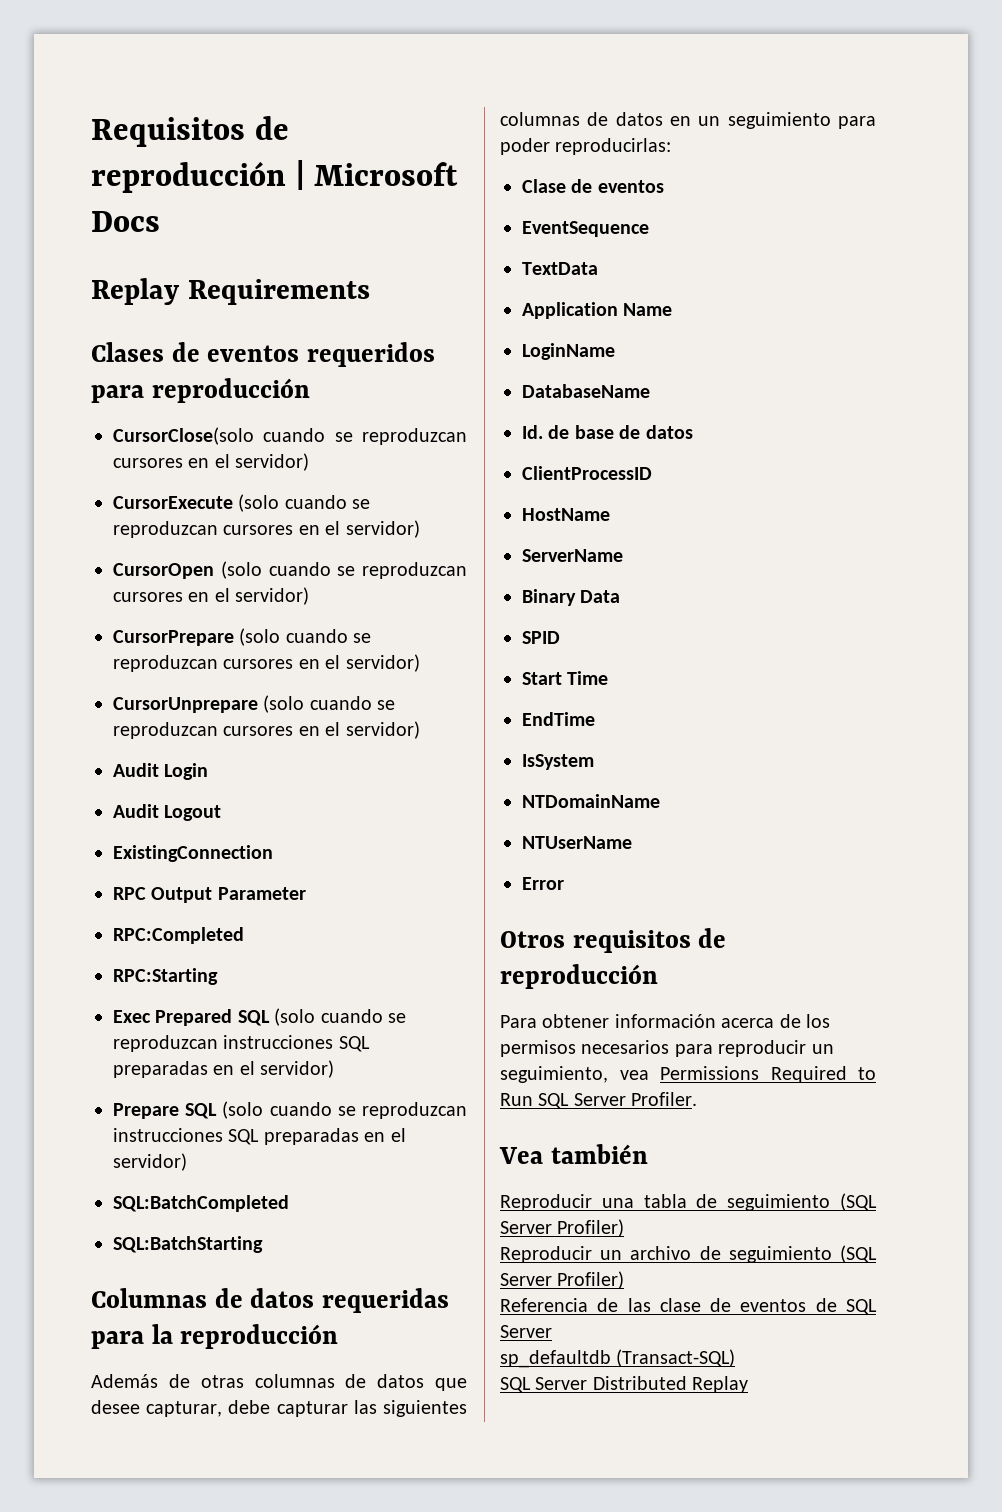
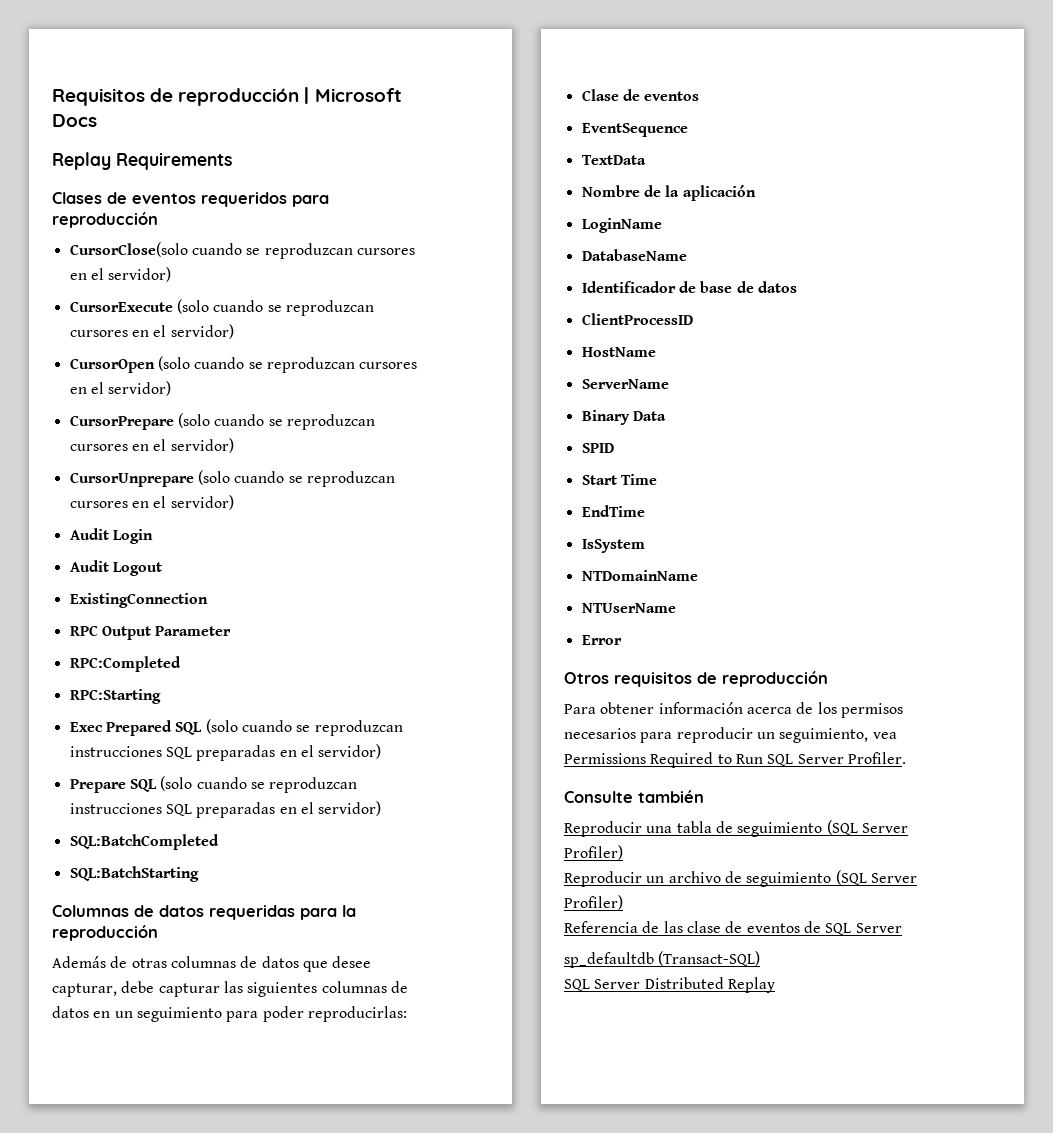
[522,302,673,319] Application Name -> [581,185,756,201] Nombre de la aplicación
[522,425,543,439] Id. -> [581,281,676,293] Identificador
[499,1147,543,1164] Vea -> [564,791,633,803] Consulte

